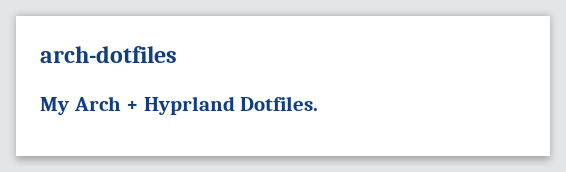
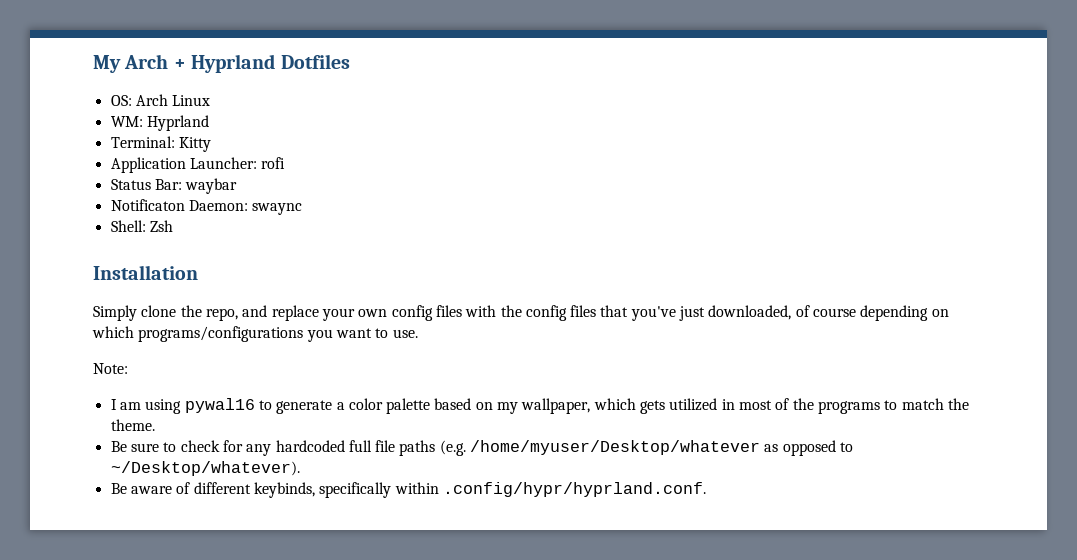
[40,46,177,63] arch-dotfiles // -> (93, 64) none
[240,96,319,111] Dotfiles. -> [280,54,350,69] [110,94,211,106] [110,115,209,131] [110,136,211,152] [110,157,286,173] [110,178,238,194] [110,199,303,215] [110,220,173,232] [93,265,198,280] [93,305,949,321] [92,326,418,342] [93,363,128,374] [110,398,969,414] [110,419,155,431] [110,440,854,456] [110,461,300,476] [110,482,706,498] Dotfiles // OS: Arch Linux // WM: Hyprland // Terminal: Kitty // Application Launcher: rofi // Status Bar: waybar // Notificaton Daemon: swaync // Shell: Zsh // Installation // Simply clone the repo, and replace your own config files with the config files that you've just downloaded, of course depending on which programs/configurations you want to use. // Note: // I am using pywal16 to generate a color palette based on my wallpaper, which gets utilized in most of the programs to match the theme. // Be sure to check for any hardcoded full file paths (e.g. /home/myuser/Desktop/whatever as opposed to ~/Desktop/whatever). // Be aware of different keybinds, specifically within .config/hypr/hyprland.conf.

